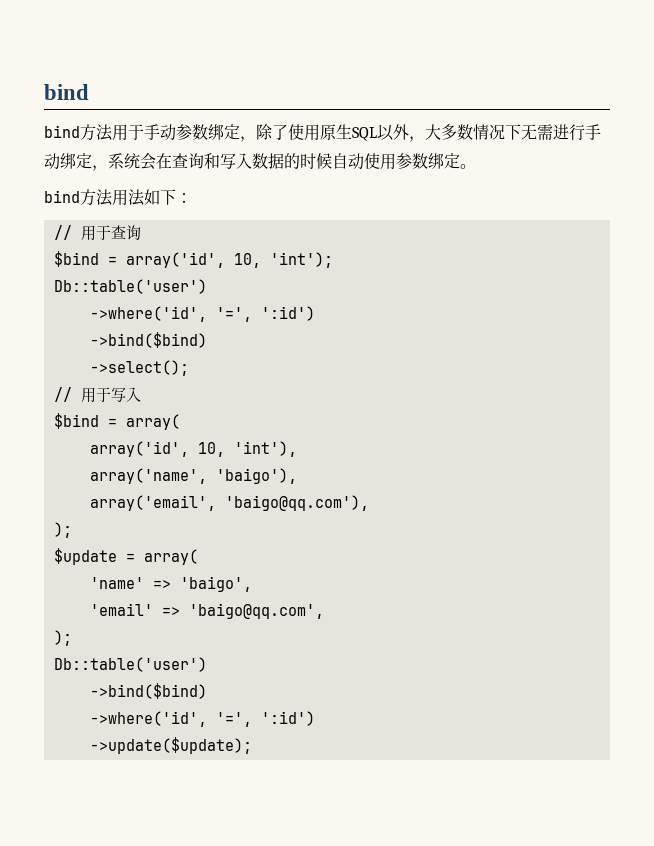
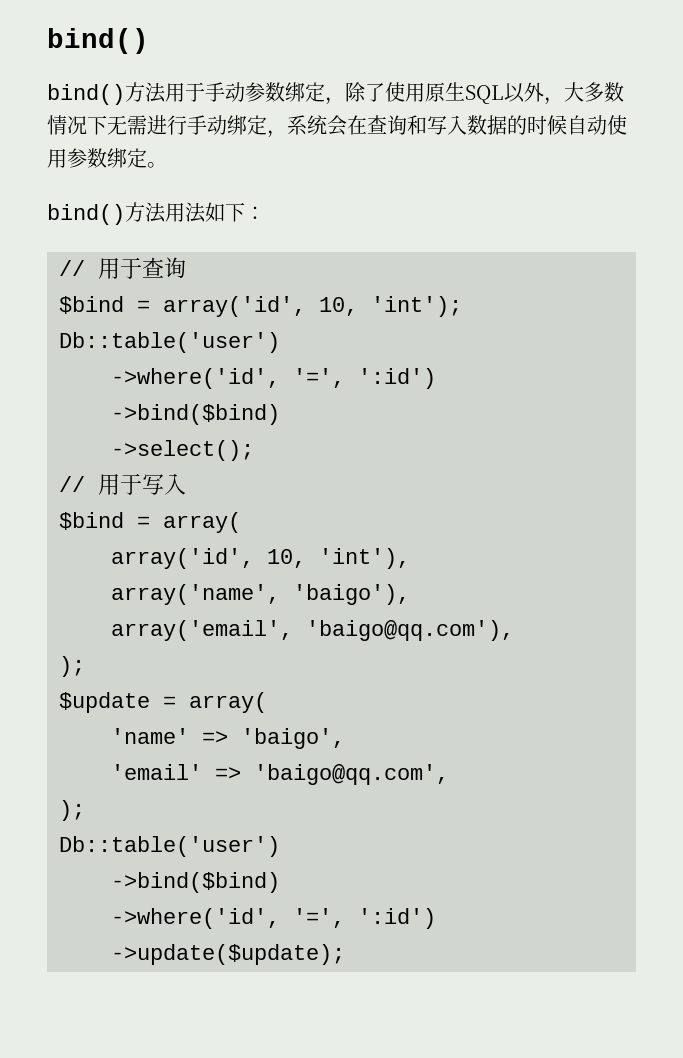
[44,84,89,100] [44,125,80,138] bind // bind -> [47,28,149,54] [47,84,125,105] bind() // bind()
[44,190,80,203] bind -> [47,204,125,225] bind()

